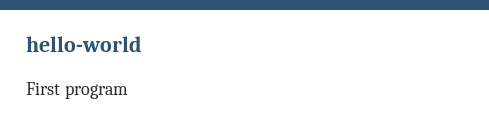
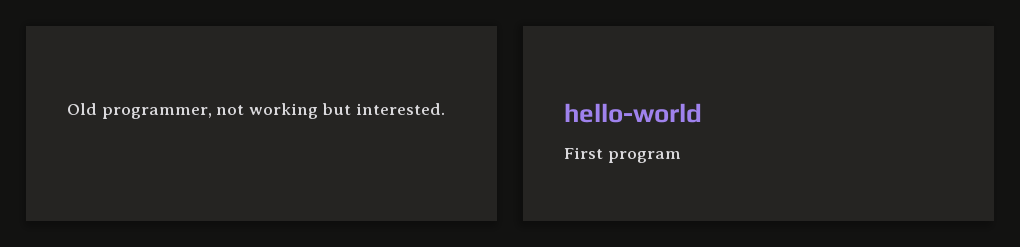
(26, 44) none -> [67,103,445,119] Old programmer, not working but interested. //

